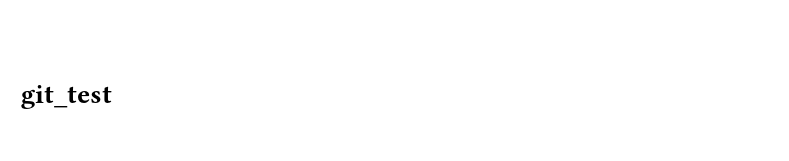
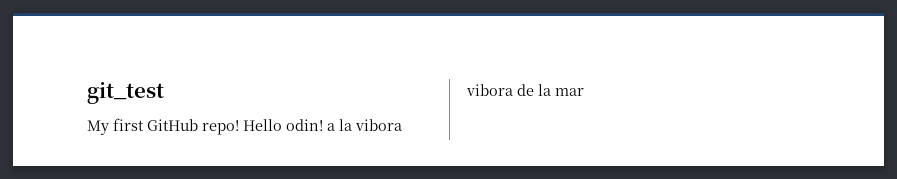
(112, 97) none -> [87,118,402,135] [466,84,584,96] // My first GitHub repo! Hello odin! a la vibora vibora de la mar

